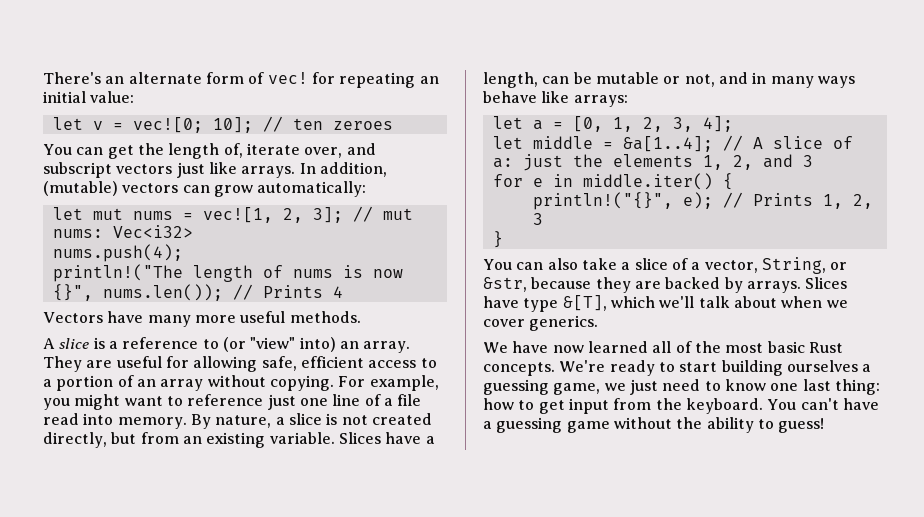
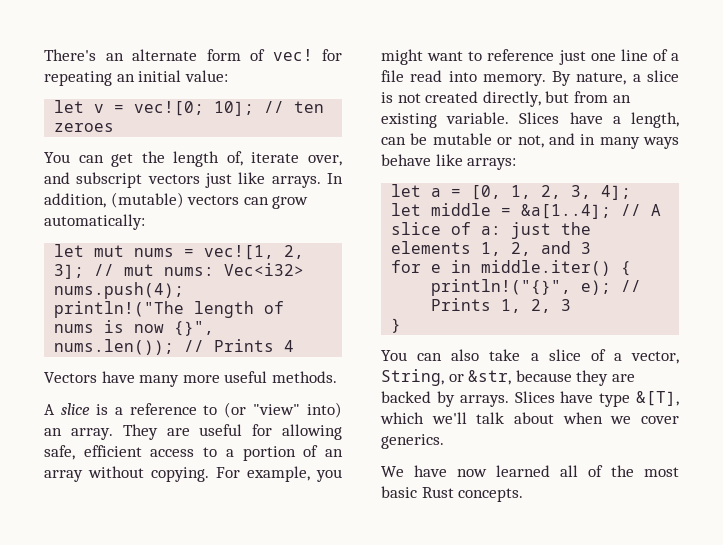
[559,360,872,376] [483,379,880,395] [483,398,879,414] [483,417,825,433] We're ready to start building ourselves a guessing game, we just need to know one last thing: how to get input from the keyboard. You can't have a guessing game without the ability to guess! -> (524, 495) none

